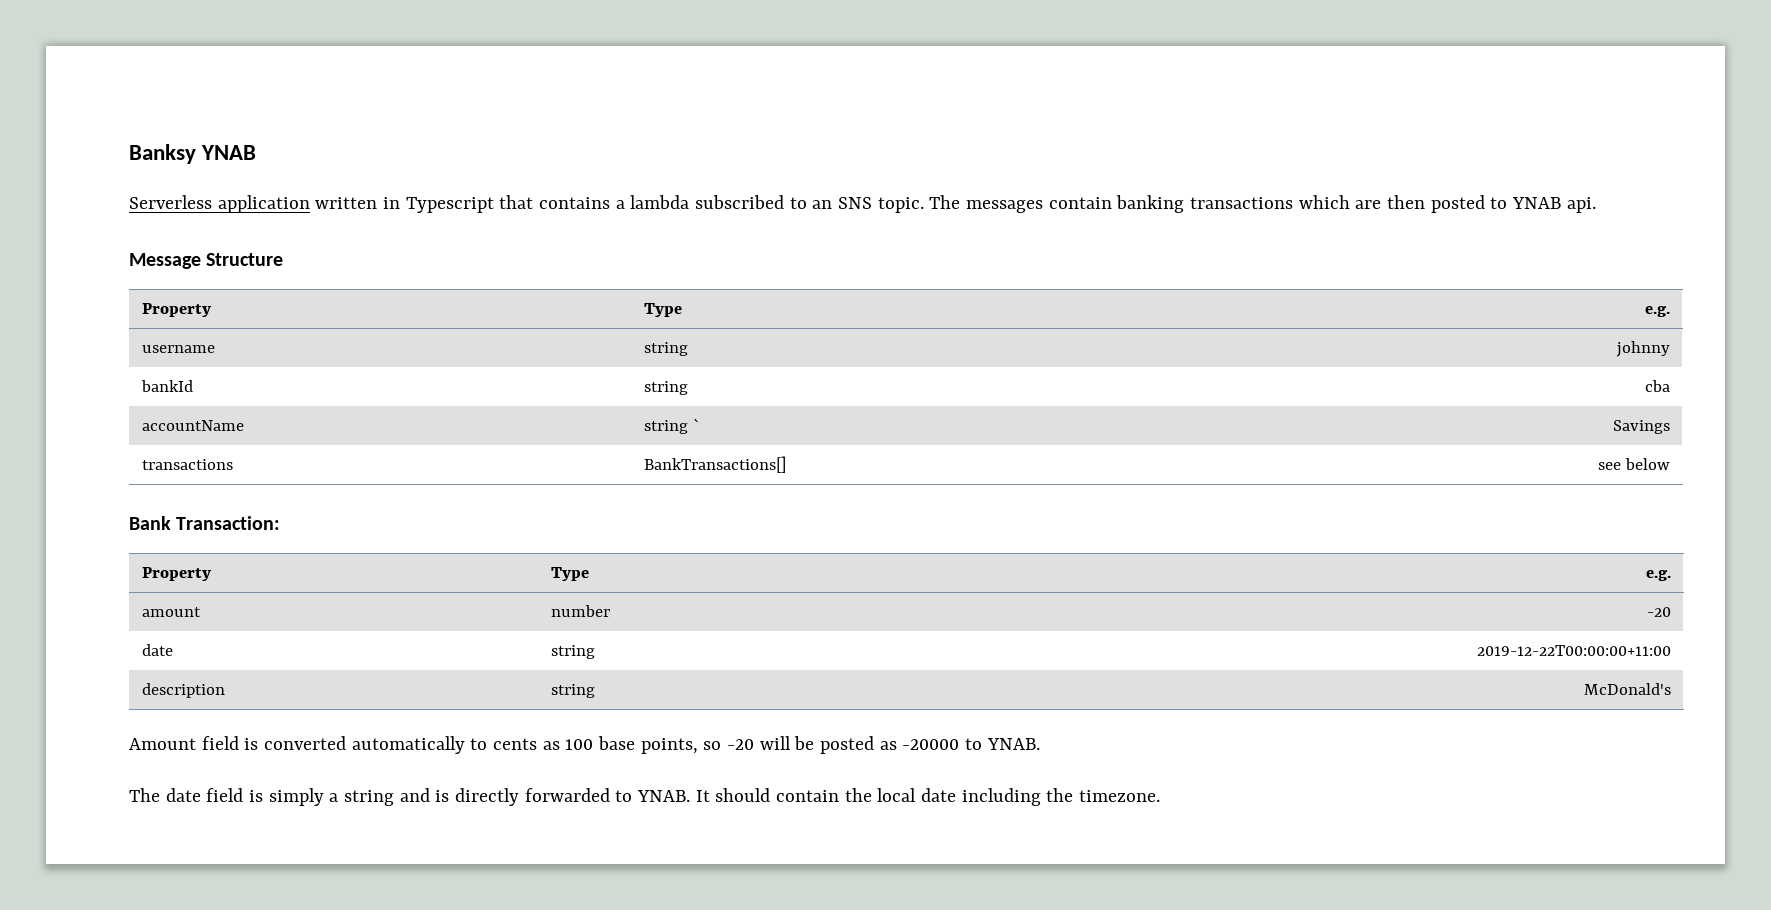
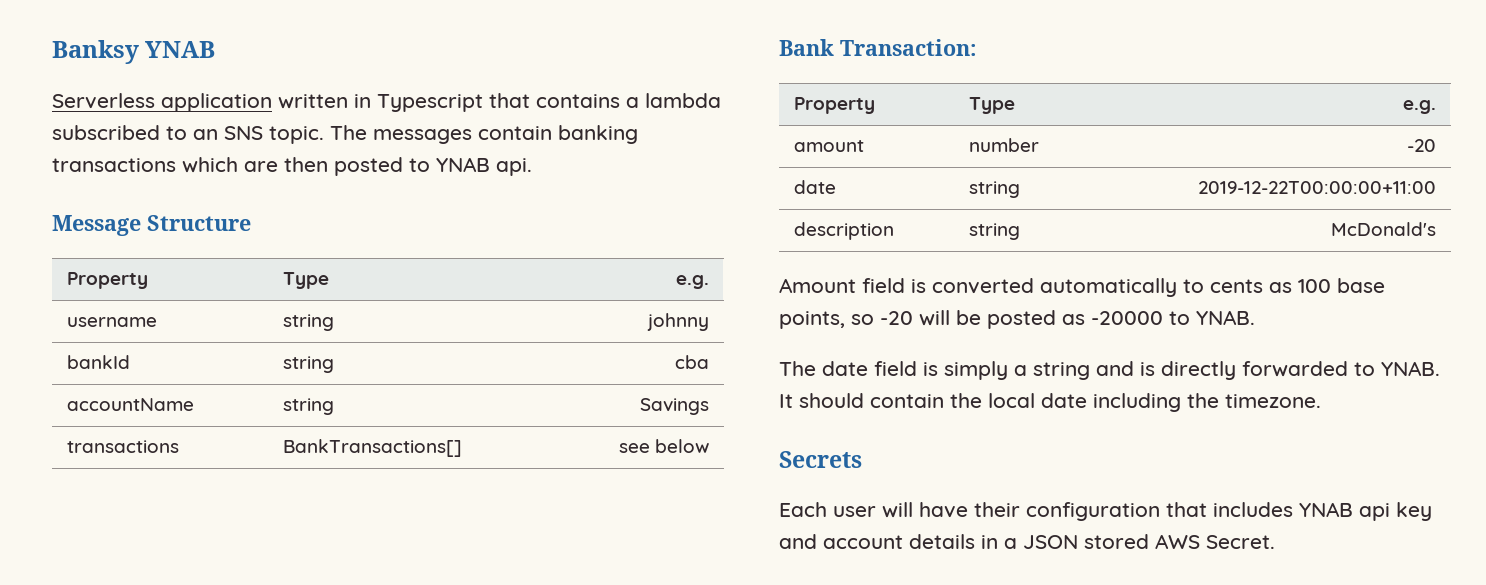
[692,418,700,431] ` -> (335, 406) none
(1161, 796) none -> [779,451,862,468] [779,502,1432,521] [779,534,1275,549] // Secrets // Each user will have their configuration that includes YNAB api key and account details in a JSON stored AWS Secret.

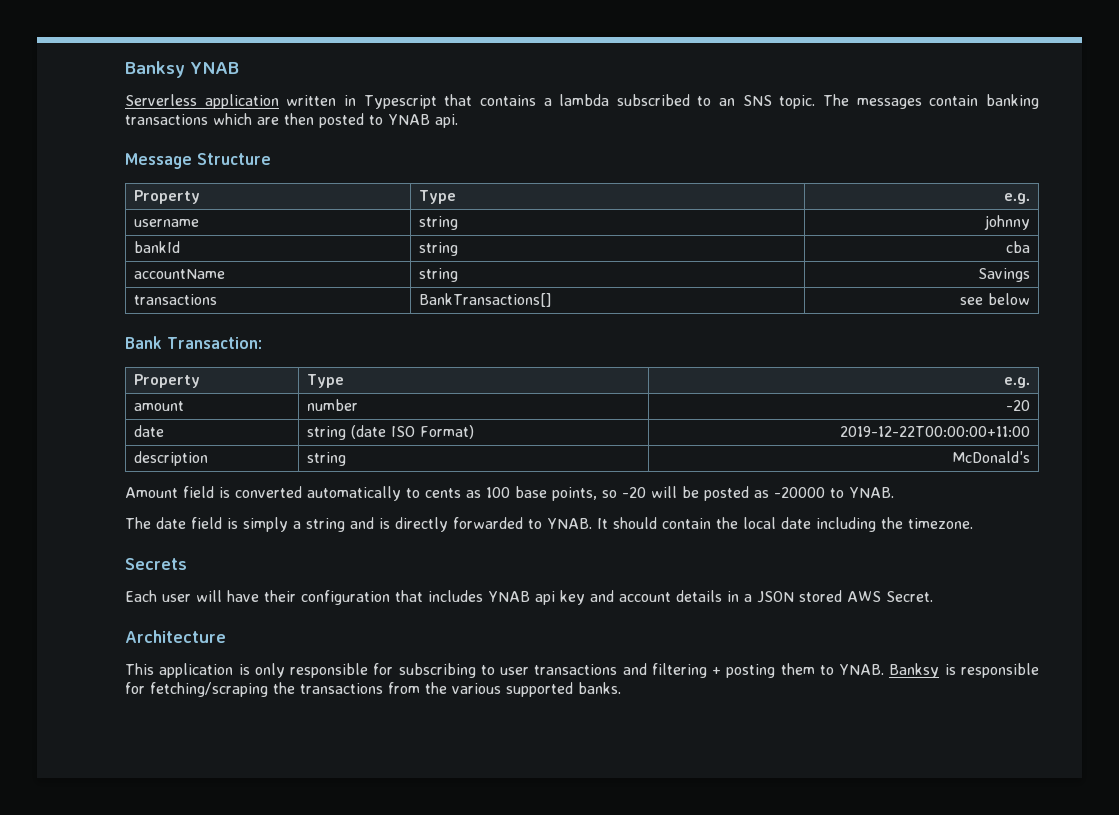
(1021, 189) none -> [351,425,475,439] (date ISO Format)
(1275, 542) none -> [125,630,226,643] [125,663,1040,678] [125,682,621,697] // Architecture // This application is only responsible for subscribing to user transactions and filtering + posting them to YNAB. Banksy is responsible for fetching/scraping the transactions from the various supported banks.

